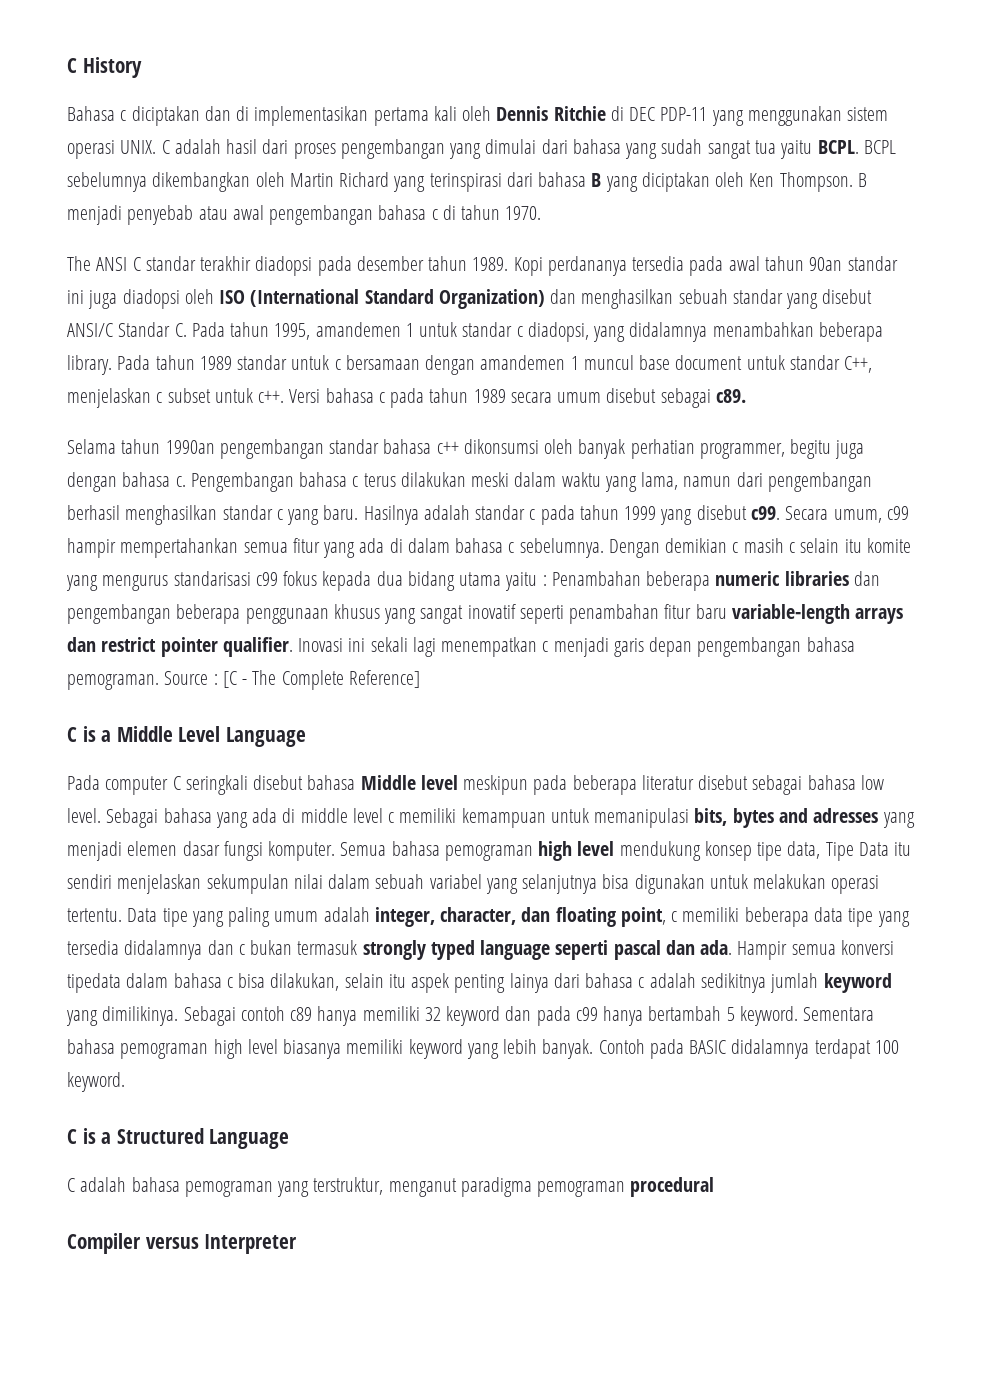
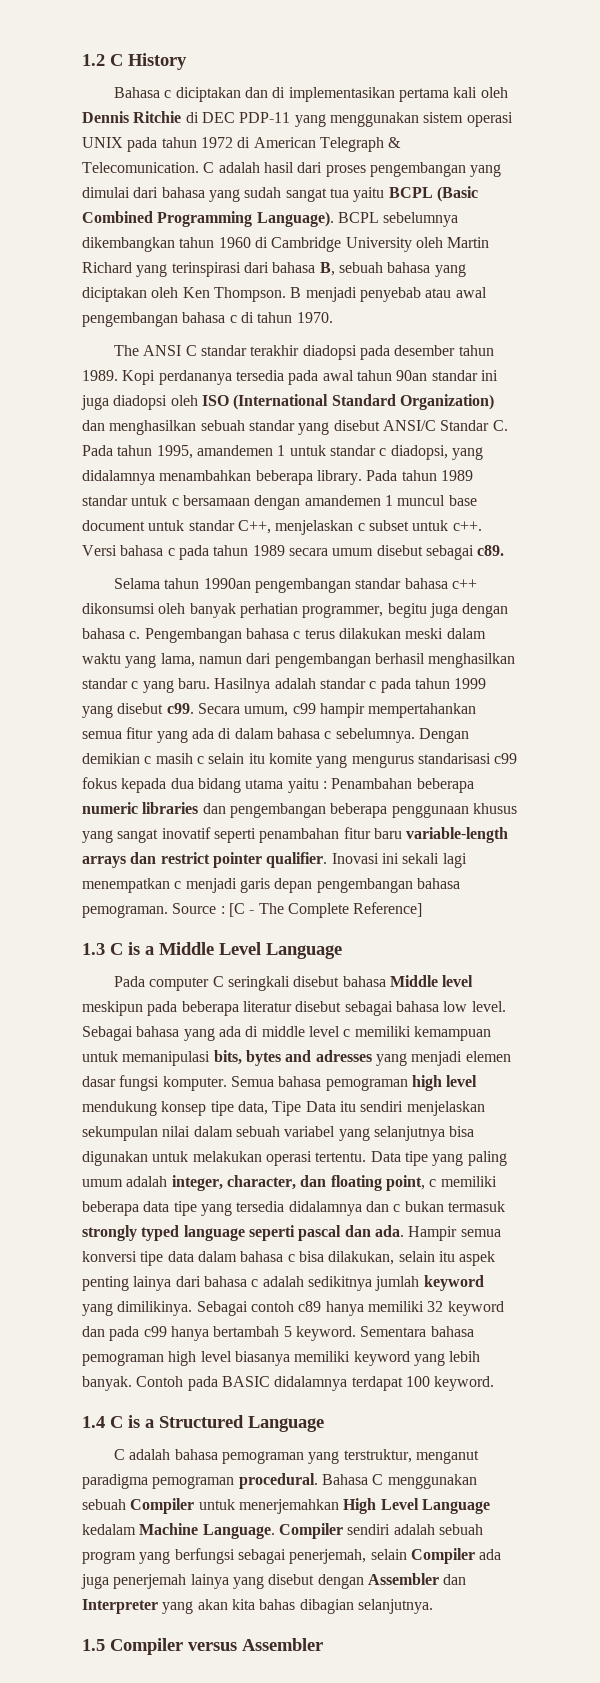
(67, 65) none -> [82,54,105,66] 1.2
[120,140,157,154] UNIX. -> [82,137,402,152] [82,162,199,173] UNIX pada tahun 1972 di American Telegraph & Telecomunication.
[817,140,896,154] [67,172,251,192] BCPL. BCPL sebelumnya dikembangkan -> [388,186,478,202] [82,211,459,227] [82,237,412,252] BCPL (Basic Combined Programming Language). BCPL sebelumnya dikembangkan tahun 1960 di Cambridge University
[591,173,602,187] B -> [319,262,431,276] B, sebuah bahasa
(420, 679) none -> [82,943,105,955] 1.3
[67,973,121,993] tipedata -> [140,1251,194,1266] tipe data
(125, 1082) none -> [82,1416,105,1428] 1.4
[630,1177,715,1197] procedural // -> [238,1473,477,1489] [82,1498,490,1514] [82,1523,483,1539] [82,1548,502,1564] [81,1573,467,1589] [82,1599,433,1614] [82,1639,105,1651] procedural. Bahasa C menggunakan sebuah Compiler untuk menerjemahkan High Level Language kedalam Machine Language. Compiler sendiri adalah sebuah program yang berfungsi sebagai penerjemah, selain Compiler ada juga penerjemah lainya yang disebut dengan Assembler dan Interpreter yang akan kita bahas dibagian selanjutnya. // 1.5
[204,1234,298,1254] Interpreter -> [242,1638,323,1651] Assembler

